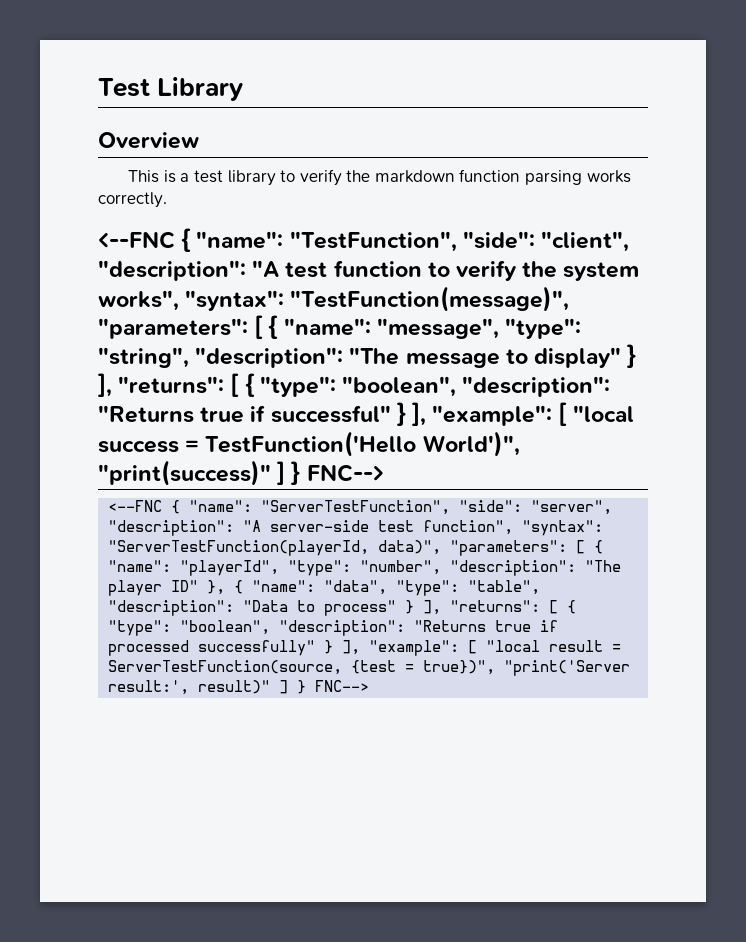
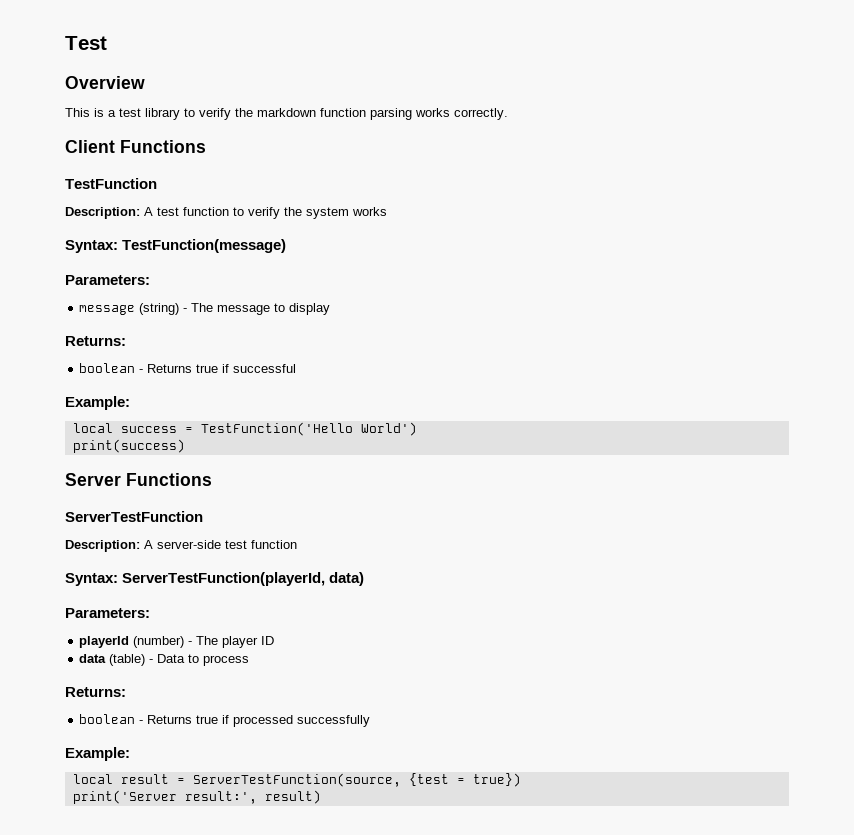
[157,77,244,101] Library -> (107, 43) none
[98,228,630,252] [98,260,280,281] <--FNC { "name": "TestFunction", "side": "client", "description": "A -> [65,140,206,153] [65,178,157,189] [65,207,153,219] Client Functions // TestFunction // Description: A
[98,286,570,312] [98,315,582,339] [98,344,637,368] [98,373,611,397] [98,402,634,426] [98,431,520,457] [98,460,384,486] [108,500,613,515] [108,520,604,536] [108,540,604,556] [108,560,622,576] [108,580,541,596] [108,600,577,616] [108,620,559,636] [108,640,541,656] works", "syntax": "TestFunction(message)", "parameters": [ { "name": "message", "type": "string", "description": "The message to display" } ], "returns": [ { "type": "boolean", "description": "Returns true if successful" } ], "example": [ "local success = TestFunction('Hello World')", "print(success)" ] } FNC--> // <--FNC { "name": "ServerTestFunction", "side": "server", "description": "A server-side test function", "syntax": "ServerTestFunction(playerId, data)", "parameters": [ { "name": "playerId", "type": "number", "description": "The player ID" }, { "name": "data", "type": "table", "description": "Data to process" } ], "returns": [ { "type": "boolean", "description": "Returns true if processed successfully" } ], "example": [ "local -> [352,207,387,216] [65,239,287,253] [65,275,150,285] [79,303,331,315] [65,336,126,346] [79,363,297,373] [65,396,130,410] [72,422,417,436] [72,439,185,453] [65,473,212,486] [65,511,203,522] [65,540,297,552] [65,572,365,586] [65,608,150,618] [79,636,275,648] [79,654,250,666] [65,687,126,697] [79,714,371,727] [65,747,130,761] [72,774,113,784] works // Syntax: TestFunction(message) // Parameters: // message (string) - The message to display // Returns: // boolean - Returns true if successful // Example: // local success = TestFunction('Hello World') // print(success) // Server Functions // ServerTestFunction // Description: A server-side test function // Syntax: ServerTestFunction(playerId, data) // Parameters: // playerId (number) - The player ID // data (table) - Data to process // Returns: // boolean - Returns true if processed successfully // Example: // local
[423,660,631,676] [108,680,370,695] true})", "print('Server result:', result)" ] } FNC--> -> [472,773,521,787] [72,790,321,804] true}) // print('Server result:', result)

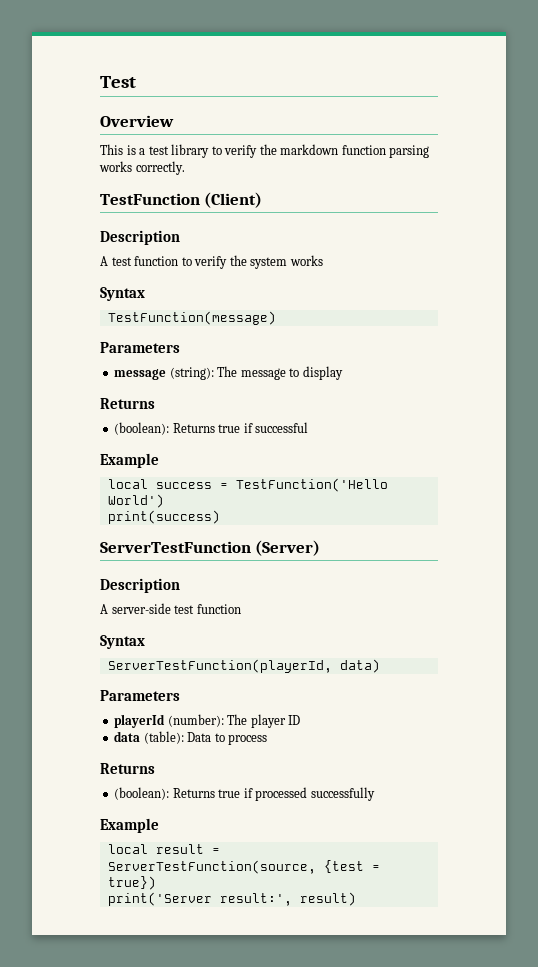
[65,140,206,153] [65,178,157,189] [65,207,140,219] Client Functions // TestFunction // Description: -> [100,192,263,208] [100,230,180,245] TestFunction (Client) // Description //
[65,240,118,253] Syntax: -> [100,287,145,301] Syntax //
[65,275,150,285] [79,303,188,315] Parameters: // message (string) - -> [100,342,180,353] [114,367,214,380] Parameters // message (string):
[65,336,126,346] [79,363,144,373] Returns: // boolean - -> [100,398,155,409] [114,422,170,435] Returns // (boolean):
[65,396,130,410] Example: -> [100,453,159,468] Example
[65,473,212,486] [65,511,203,522] [65,540,140,552] Server Functions // ServerTestFunction // Description: -> [100,540,321,556] [100,578,180,593] ServerTestFunction (Server) // Description //
[65,573,118,586] Syntax: -> [100,635,145,649] Syntax //
[65,608,150,618] Parameters: -> [100,690,180,701] Parameters
[133,636,193,648] (number) - -> [167,714,224,727] (number):
[109,654,154,666] (table) - -> [143,731,184,744] (table):
[65,687,126,697] [79,714,144,724] Returns: // boolean - -> [100,763,155,774] [114,787,170,800] Returns // (boolean):
[65,747,130,761] Example: -> [100,818,159,833] Example

